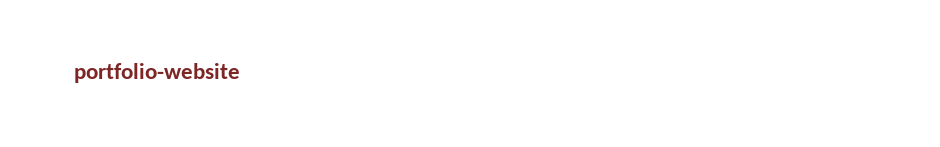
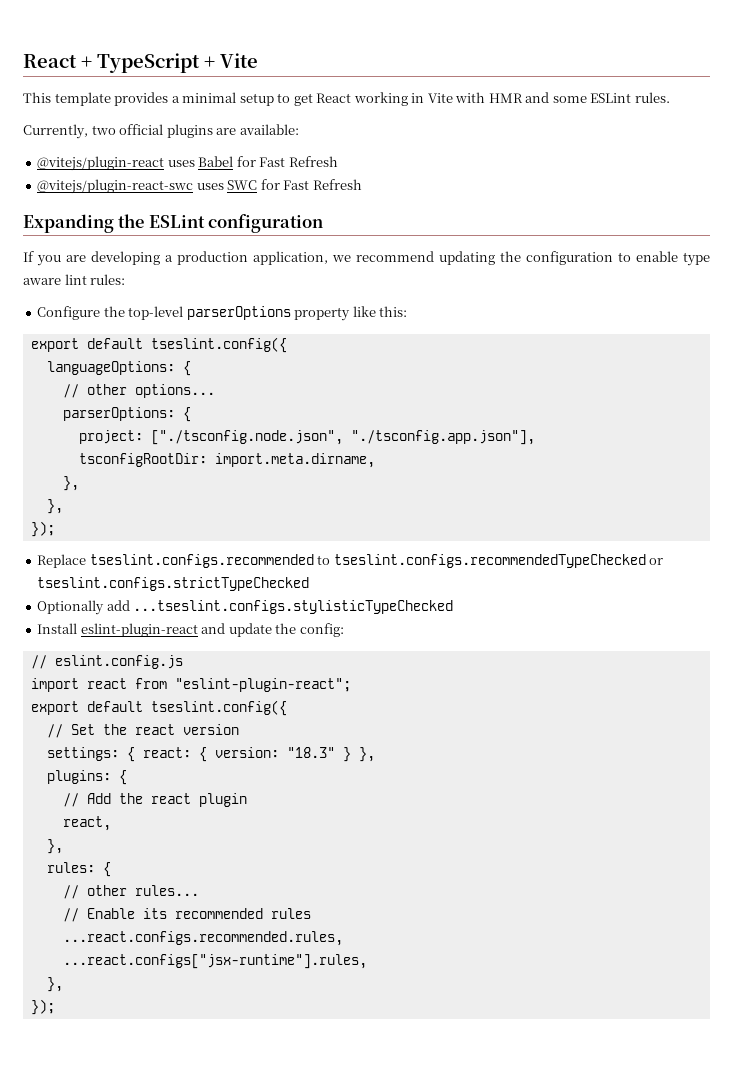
[74,63,240,83] portfolio-website -> [23,53,258,73] [23,92,670,106] [23,124,299,139] [37,156,338,171] [37,179,362,194] [23,214,324,233] [23,251,710,266] [23,274,126,285] [37,306,408,321] [30,337,287,353] [46,361,191,376] [62,384,215,398] [62,407,191,422] [78,430,535,445] [78,453,375,468] [62,476,79,491] [46,499,63,514] [30,521,55,537] [37,554,664,568] [37,577,310,591] [37,600,454,615] [37,623,344,637] [30,655,183,669] [30,678,351,692] [30,700,287,716] [46,724,239,738] [46,747,375,762] [46,770,127,785] [62,793,247,807] [62,816,111,831] [46,839,63,854] [46,862,111,877] [62,885,199,899] [62,908,311,922] [62,931,343,946] [62,954,367,969] [46,977,63,992] [30,999,55,1015] React + TypeScript + Vite // This template provides a minimal setup to get React working in Vite with HMR and some ESLint rules. // Currently, two official plugins are available: // @vitejs/plugin-react uses Babel for Fast Refresh // @vitejs/plugin-react-swc uses SWC for Fast Refresh // Expanding the ESLint configuration // If you are developing a production application, we recommend updating the configuration to enable type aware lint rules: // Configure the top-level parserOptions property like this: // export default tseslint.config({ // languageOptions: { // // other options... // parserOptions: { // project: ["./tsconfig.node.json", "./tsconfig.app.json"], // tsconfigRootDir: import.meta.dirname, // }, // }, // }); // Replace tseslint.configs.recommended to tseslint.configs.recommendedTypeChecked or tseslint.configs.strictTypeChecked // Optionally add ...tseslint.configs.stylisticTypeChecked // Install eslint-plugin-react and update the config: // // eslint.config.js // import react from "eslint-plugin-react"; // export default tseslint.config({ // // Set the react version // settings: { react: { version: "18.3" } }, // plugins: { // // Add the react plugin // react, // }, // rules: { // // other rules... // // Enable its recommended rules // ...react.configs.recommended.rules, // ...react.configs["jsx-runtime"].rules, // }, // });

